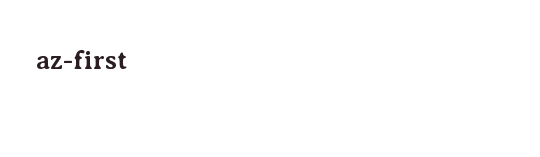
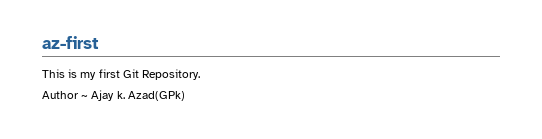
(127, 59) none -> [42,69,201,80] [42,90,185,101] // This is my first Git Repository. // Author ~ Ajay k. Azad(GPk)

